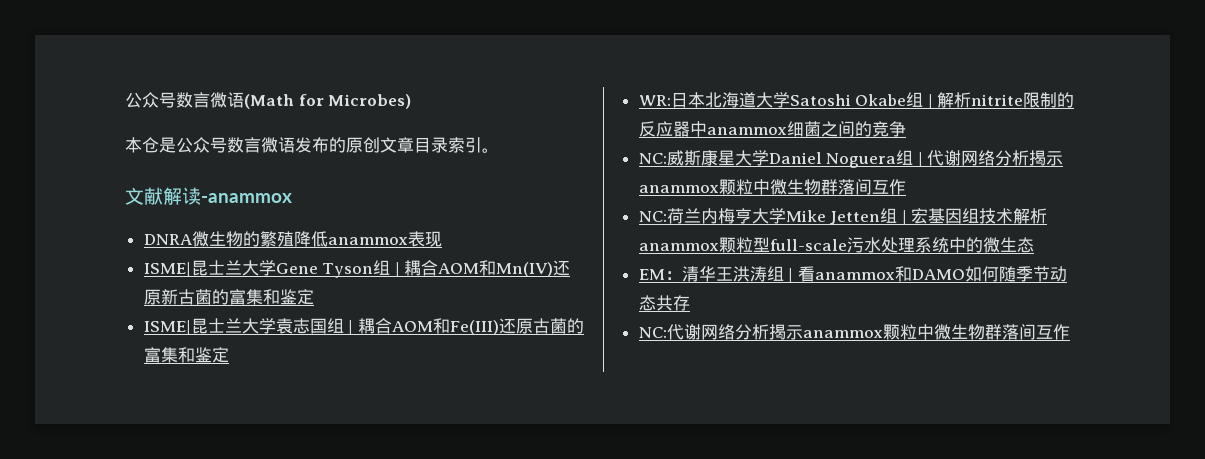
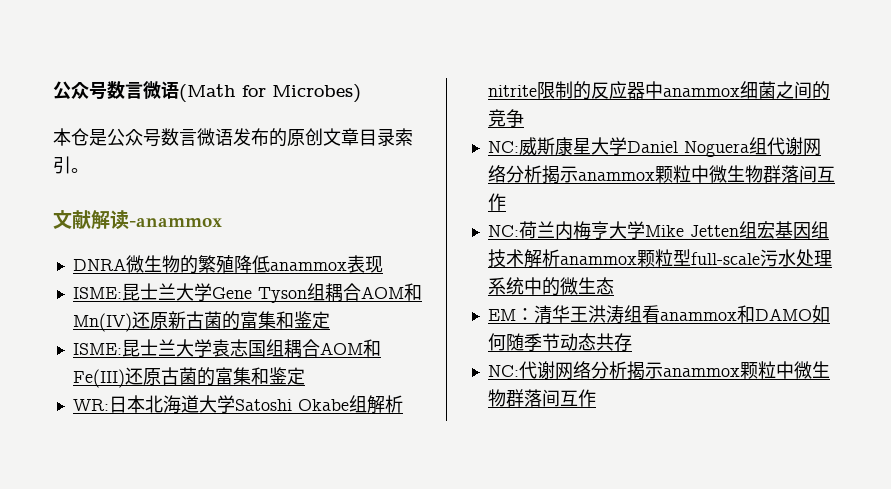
[143,262,191,277] ISME| -> [72,287,122,299] ISME:
[394,262,400,277] | -> (325, 292) none
[143,320,191,335] ISME| -> [72,343,122,355] ISME:
[348,320,354,335] | -> (284, 348) none
[927,94,933,109] | -> (367, 404) none
[917,152,923,167] | -> (767, 146) none
[901,210,907,225] | -> (757, 230) none
[788,268,794,283] | -> (642, 314) none

